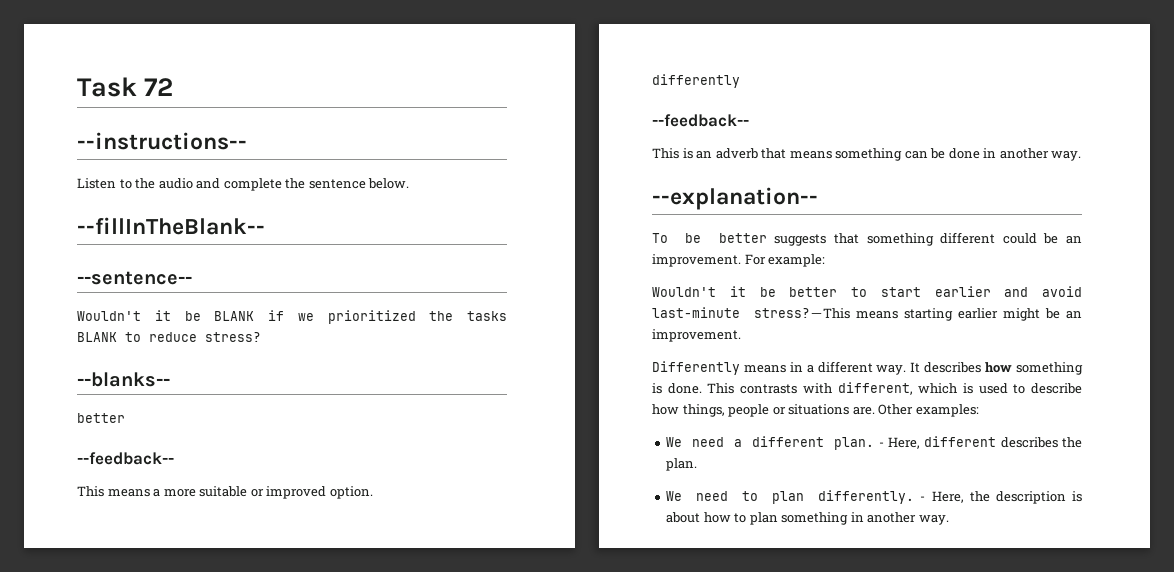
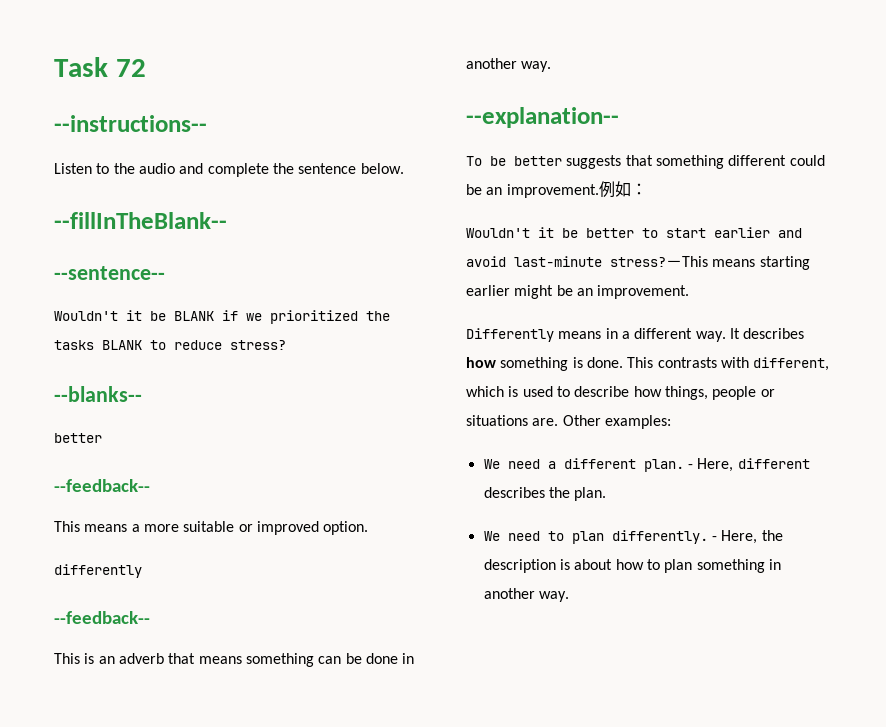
[744,254,826,267] For example: -> [598,181,647,198] 例如：

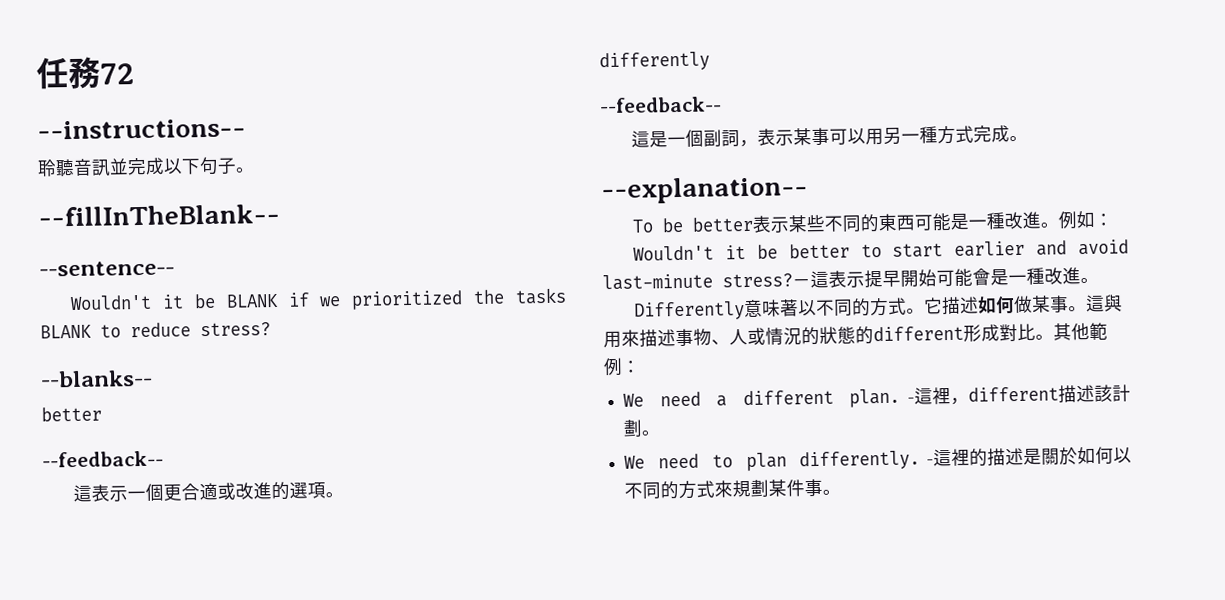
[54,57,108,77] Task -> [36,56,101,90] 任務
[54,163,404,177] Listen to the audio and complete the sentence below. -> [37,156,255,177] 聆聽音訊並完成以下句子。
[54,521,369,535] [54,564,142,578] [54,611,150,624] [54,653,415,667] [466,58,552,72] [466,107,619,128] [466,155,825,169] [466,184,599,198] This means a more suitable or improved option. // differently // --feedback-- // This is an adverb that means something can be done in another way. // --explanation-- // To be better suggests that something different could be an improvement. -> [73,481,345,503] [599,51,710,72] [600,96,722,114] [631,125,1029,148] [601,176,808,205] [632,211,1060,233] 這表示一個更合適或改進的選項。 // differently // --feedback-- // 這是一個副詞，表示某事可以用另一種方式完成。 // --explanation-- // To be better表示某些不同的東西可能是一種改進。
[682,256,810,270] [466,285,690,299] [466,328,805,342] [466,357,830,371] [466,386,775,400] [466,415,671,429] This means starting earlier might be an improvement. // Differently means in a different way. It describes how something is done. This contrasts with different, which is used to describe how things, people or situations are. Other examples: -> [810,267,1099,289] [634,294,1124,321] [603,322,1108,349] [603,357,641,377] 這表示提早開始可能會是一種改進。 // Differently意味著以不同的方式。它描述如何做某事。這與用來描述事物、人或情況的狀態的different形成對比。其他範例：
[697,458,810,472] [483,487,607,501] Here, different describes the plan. -> [914,384,1131,405] [623,419,662,437] 這裡，different描述該計劃。
[721,530,783,544] [483,559,781,573] [483,588,569,602] Here, the description is about how to plan something in another way. -> [933,446,1132,467] [624,478,842,500] 這裡的描述是關於如何以不同的方式來規劃某件事。

